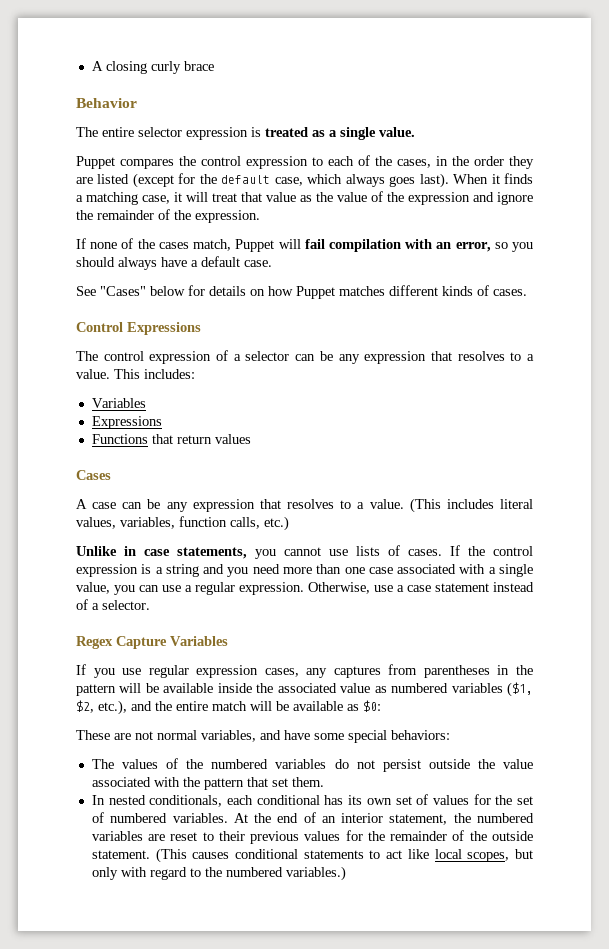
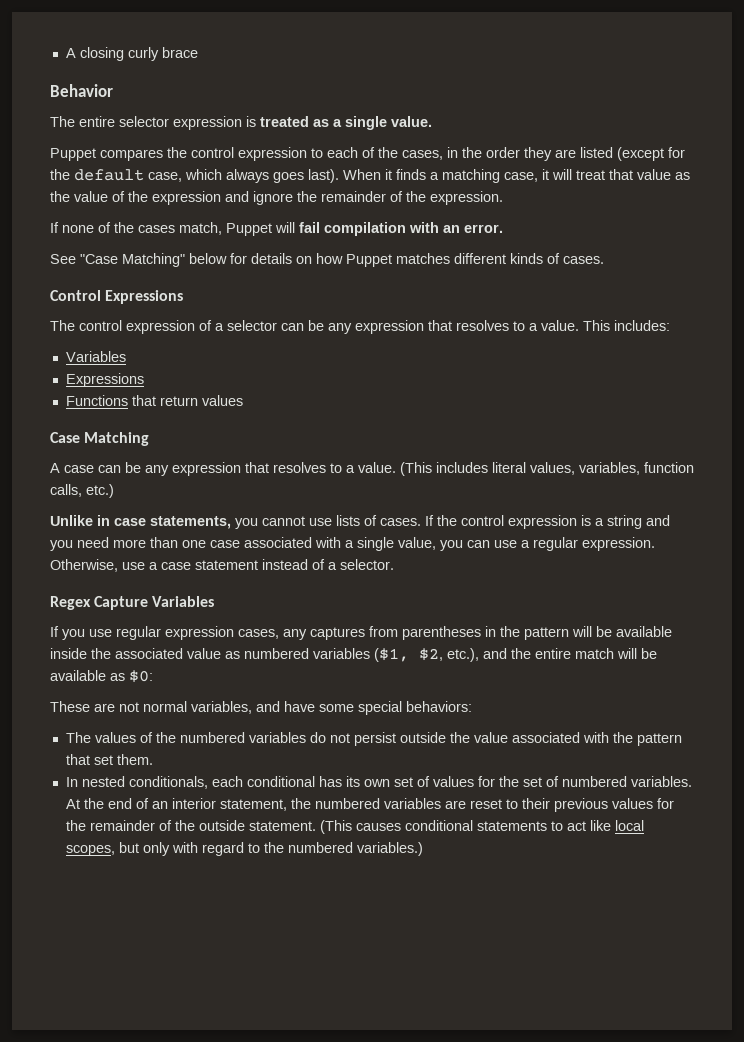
[455,242,533,252] [76,256,272,270] error, so you should always have a default case. -> [464,224,503,233] error.
[100,286,146,296] "Cases" -> [80,253,185,267] "Case Matching"
[76,470,111,480] Cases -> [50,432,150,446] Case Matching

